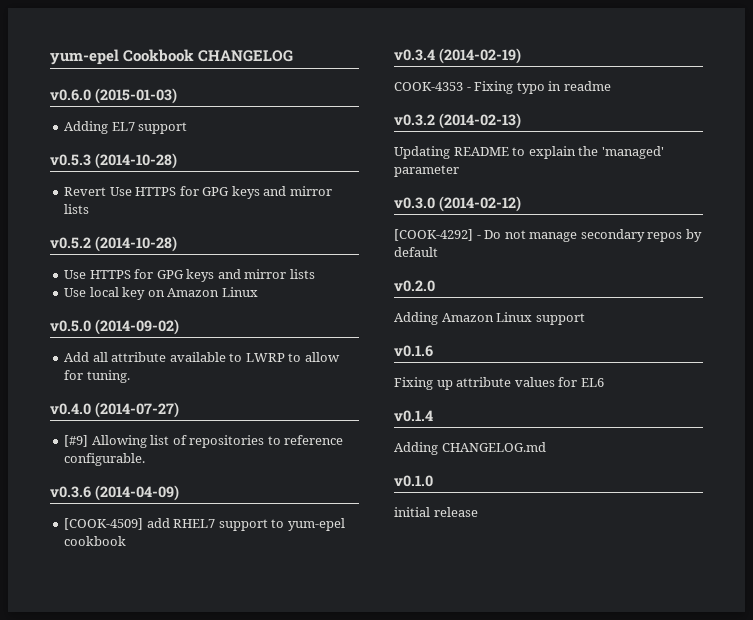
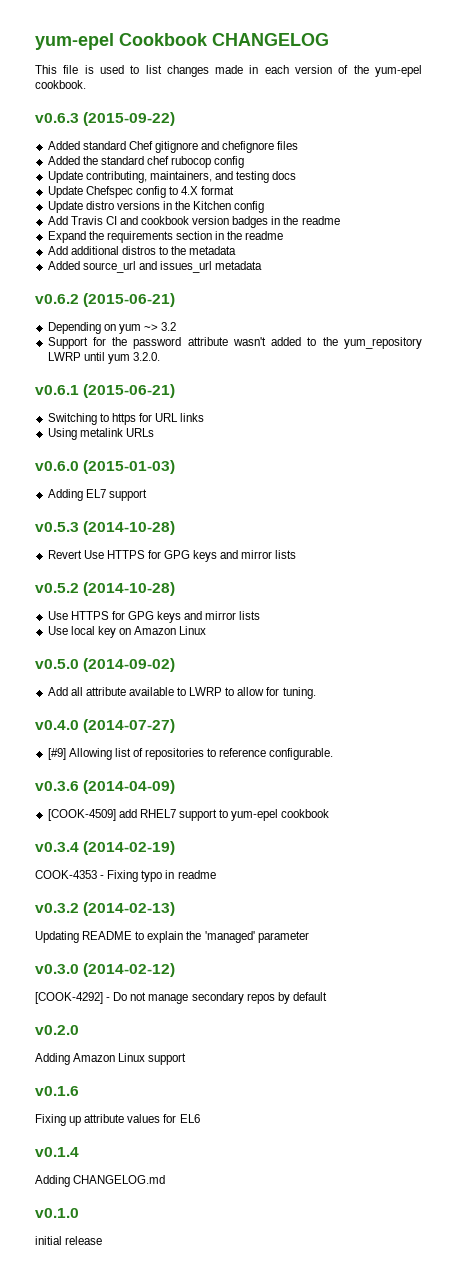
(294, 56) none -> [35,65,423,77] [35,80,86,89] [35,112,176,126] [47,141,299,153] [47,156,245,168] [47,171,297,183] [47,186,235,198] [47,201,265,213] [47,216,340,228] [47,231,284,243] [47,246,237,255] [47,261,263,273] [35,293,176,307] [47,322,177,334] [47,337,423,349] [47,352,160,364] [35,384,176,398] [47,413,205,425] [47,428,154,440] // This file is used to list changes made in each version of the yum-epel cookbook. // v0.6.3 (2015-09-22) // Added standard Chef gitignore and chefignore files // Added the standard chef rubocop config // Update contributing, maintainers, and testing docs // Update Chefspec config to 4.X format // Update distro versions in the Kitchen config // Add Travis CI and cookbook version badges in the readme // Expand the requirements section in the readme // Add additional distros to the metadata // Added source_url and issues_url metadata // v0.6.2 (2015-06-21) // Depending on yum ~> 3.2 // Support for the password attribute wasn't added to the yum_repository LWRP until yum 3.2.0. // v0.6.1 (2015-06-21) // Switching to https for URL links // Using metalink URLs

